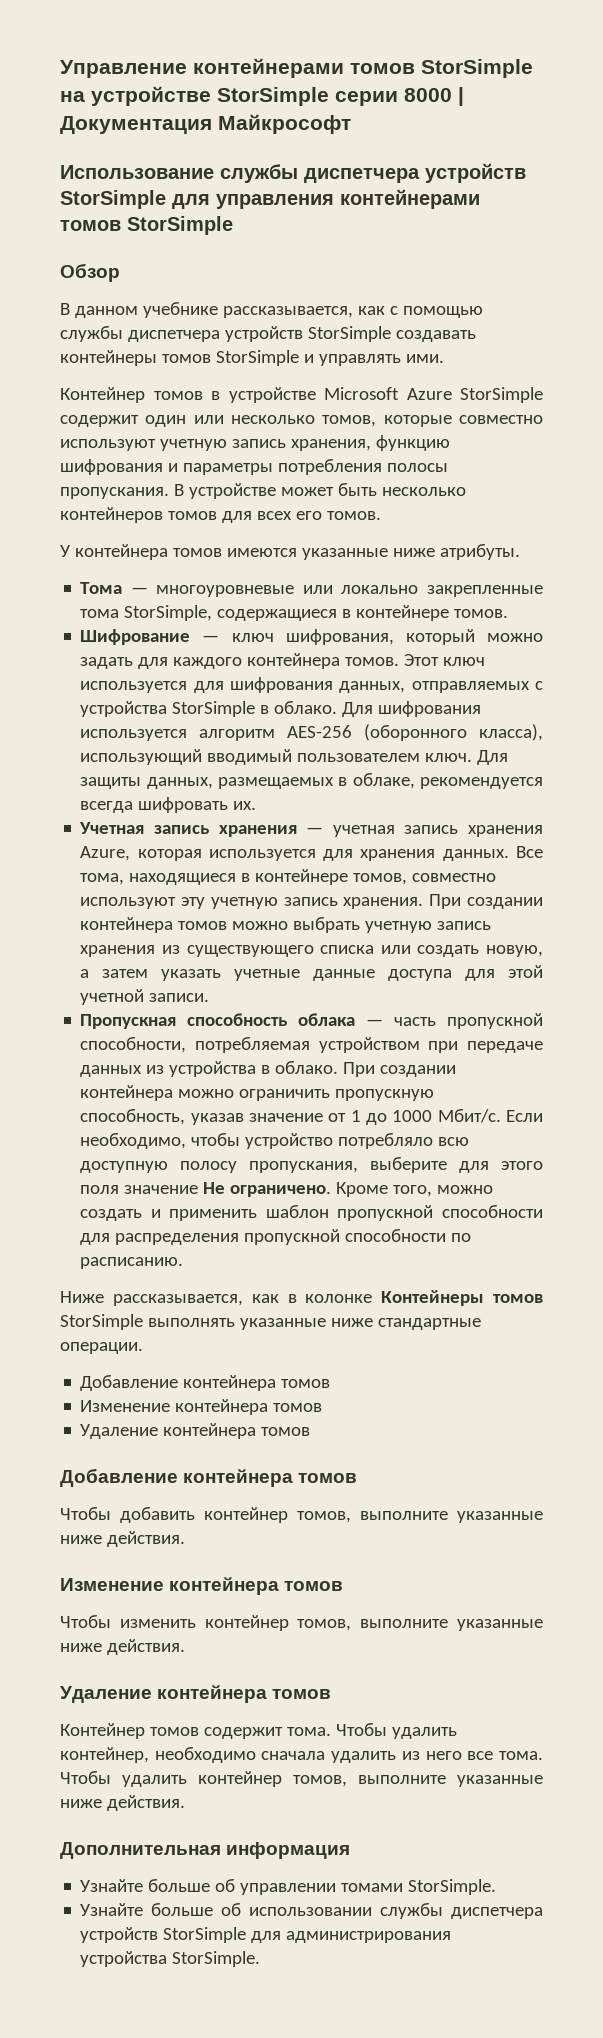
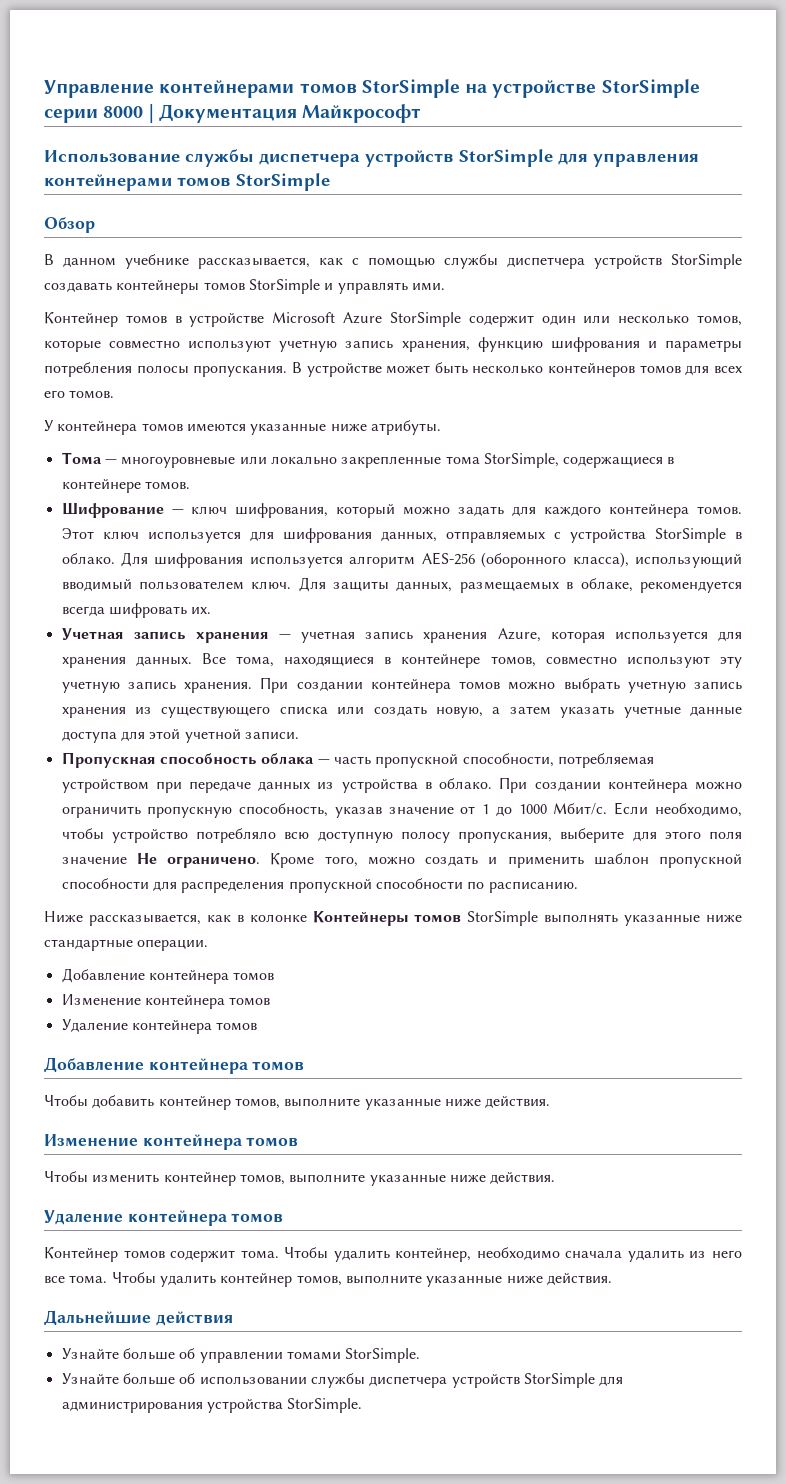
[60,1842,351,1859] Дополнительная информация -> [44,1310,233,1326] Дальнейшие действия

